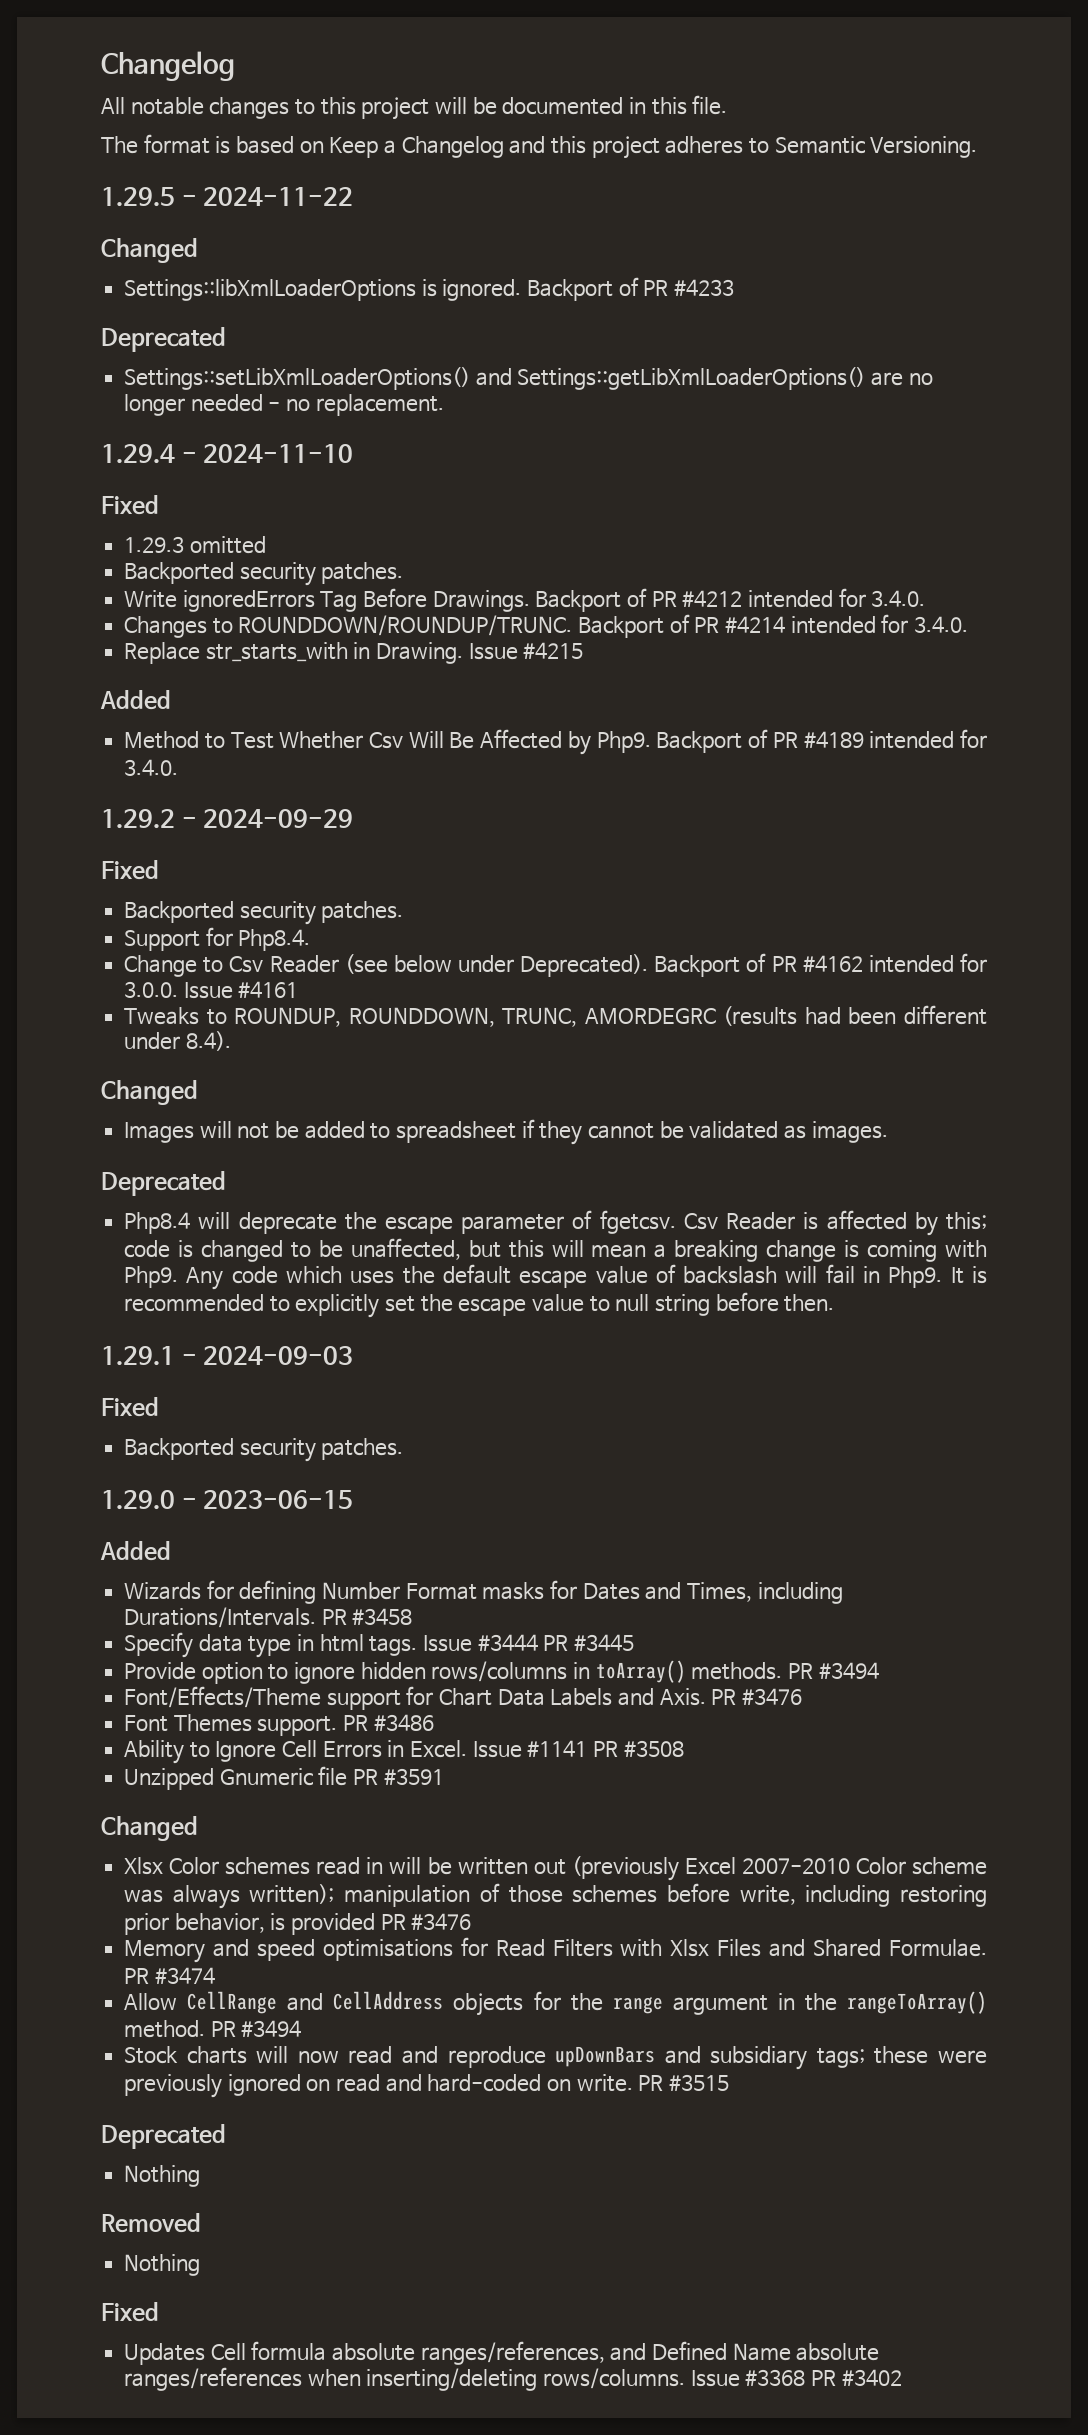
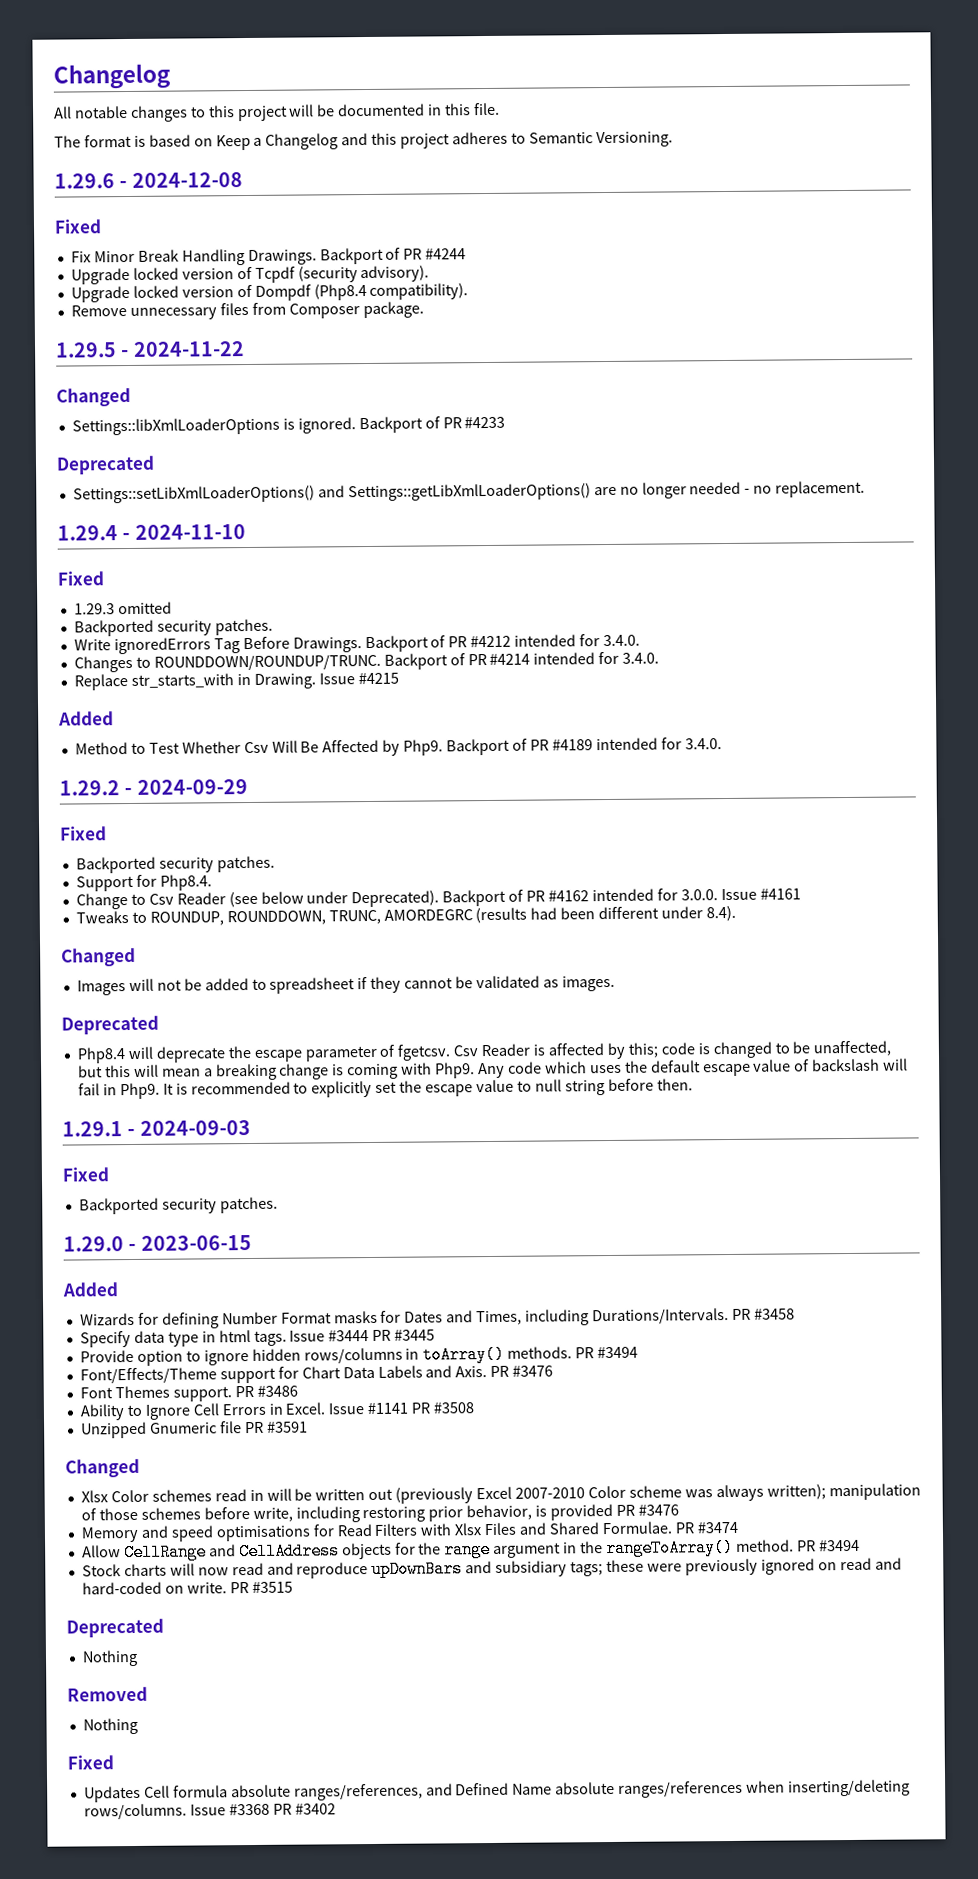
(978, 147) none -> [54,172,243,189] [54,219,102,234] [70,247,467,266] [70,265,430,285] [70,283,469,303] [70,301,424,320] // 1.29.6 - 2024-12-08 // Fixed // Fix Minor Break Handling Drawings. Backport of PR #4244 // Upgrade locked version of Tcpdf (security advisory). // Upgrade locked version of Dompdf (Php8.4 compatibility). // Remove unnecessary files from Composer package.

